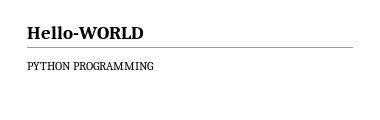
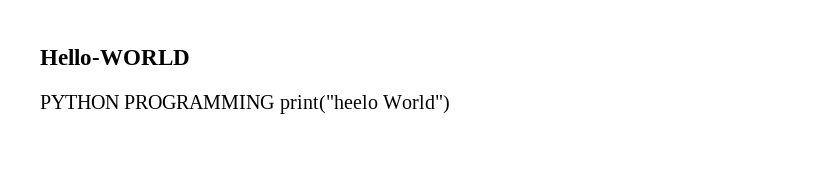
(155, 66) none -> [279,95,451,114] print("heelo World")

